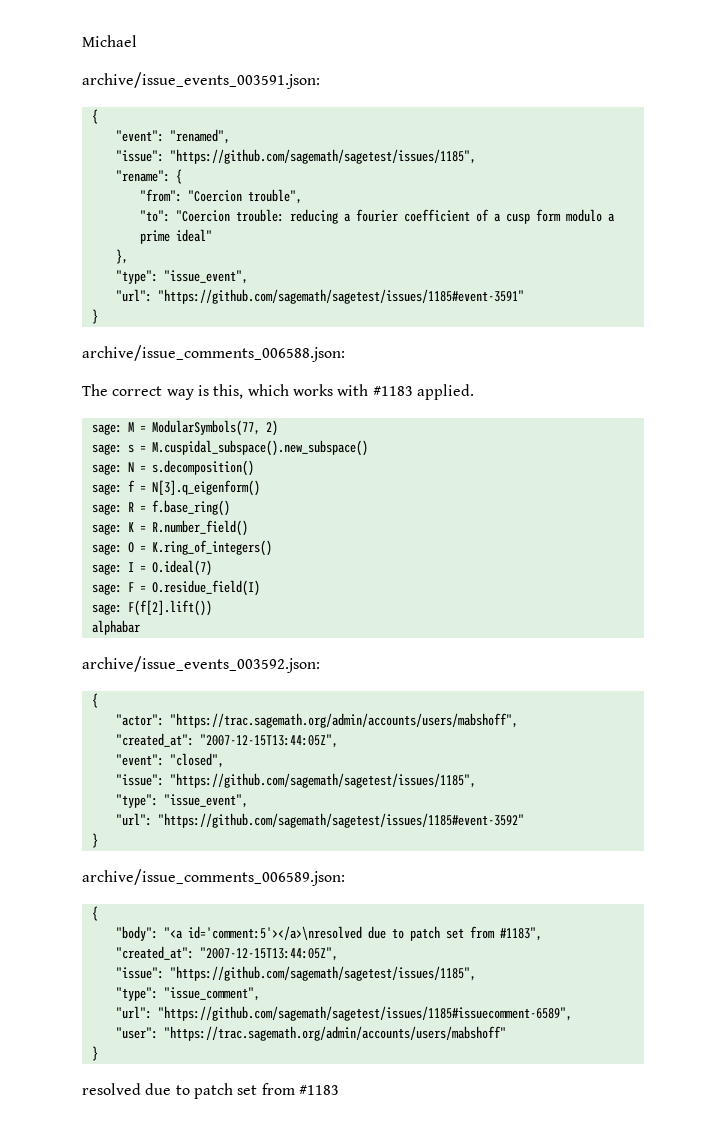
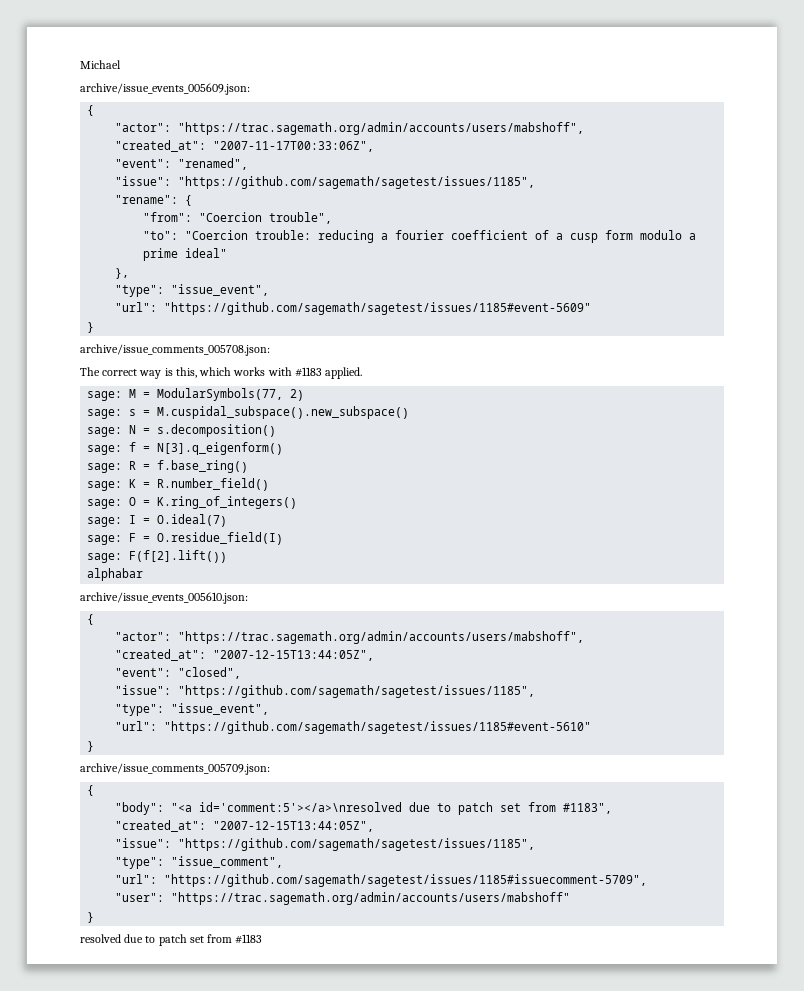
[82,72,320,89] [91,109,98,124] archive/issue_events_003591.json: // { -> [80,83,250,95] [87,105,95,116] [115,122,585,135] [115,140,375,152] archive/issue_events_005609.json: // { // "actor": "https://trac.sagemath.org/admin/accounts/users/mabshoff", // "created_at": "2007-11-17T00:33:06Z",
[157,289,524,304] [91,309,98,324] [82,345,345,362] "https://github.com/sagemath/sagetest/issues/1185#event-3591" // } // archive/issue_comments_006588.json: -> [164,302,592,315] [87,322,95,333] [80,344,270,356] "https://github.com/sagemath/sagetest/issues/1185#event-5609" // } // archive/issue_comments_005708.json:
[82,656,320,673] archive/issue_events_003592.json: -> [80,592,248,604] archive/issue_events_005610.json:
[157,813,524,828] [91,833,98,848] [82,869,345,886] "https://github.com/sagemath/sagetest/issues/1185#event-3592" // } // archive/issue_comments_006589.json: -> [164,721,592,734] [87,741,95,752] [80,763,270,775] "https://github.com/sagemath/sagetest/issues/1185#event-5610" // } // archive/issue_comments_005709.json:
[157,1006,572,1021] "https://github.com/sagemath/sagetest/issues/1185#issuecomment-6589", -> [164,874,648,887] "https://github.com/sagemath/sagetest/issues/1185#issuecomment-5709",

